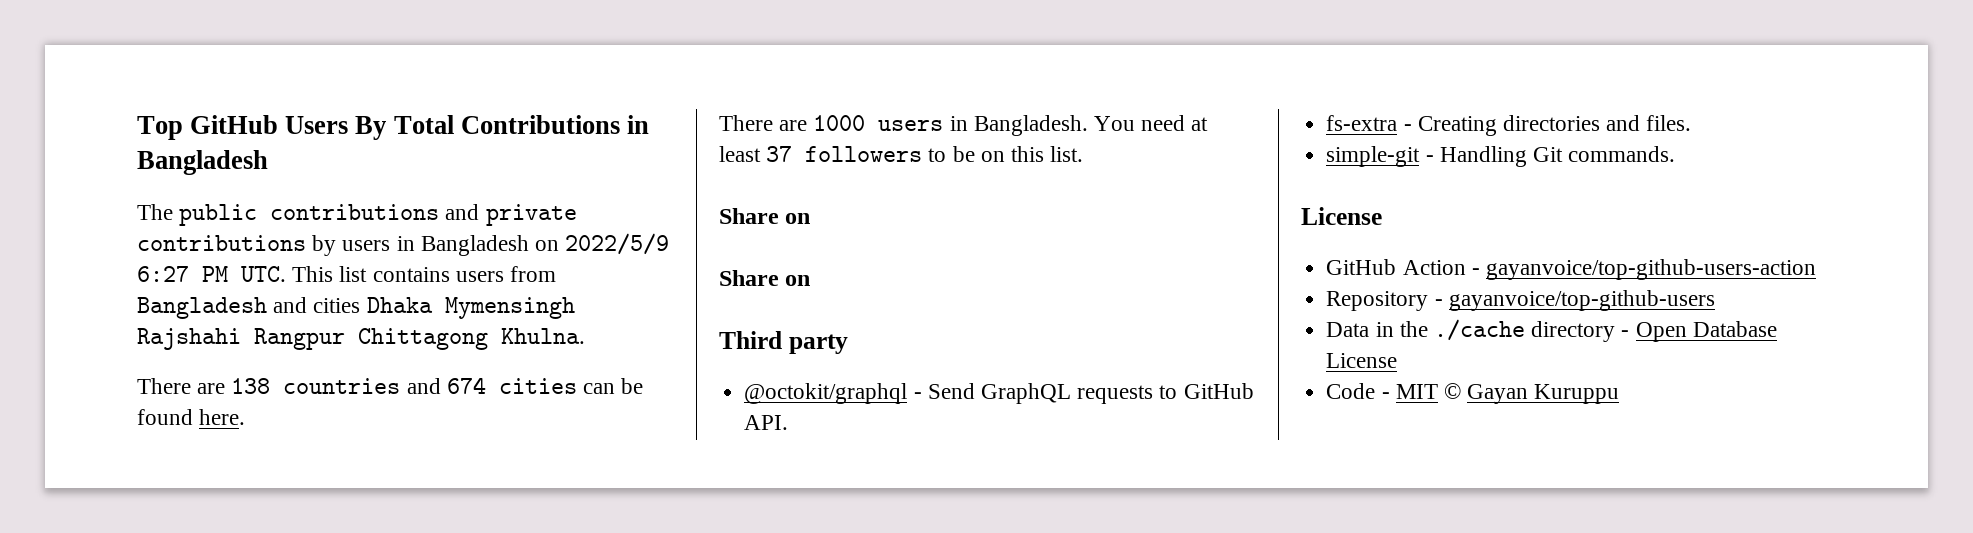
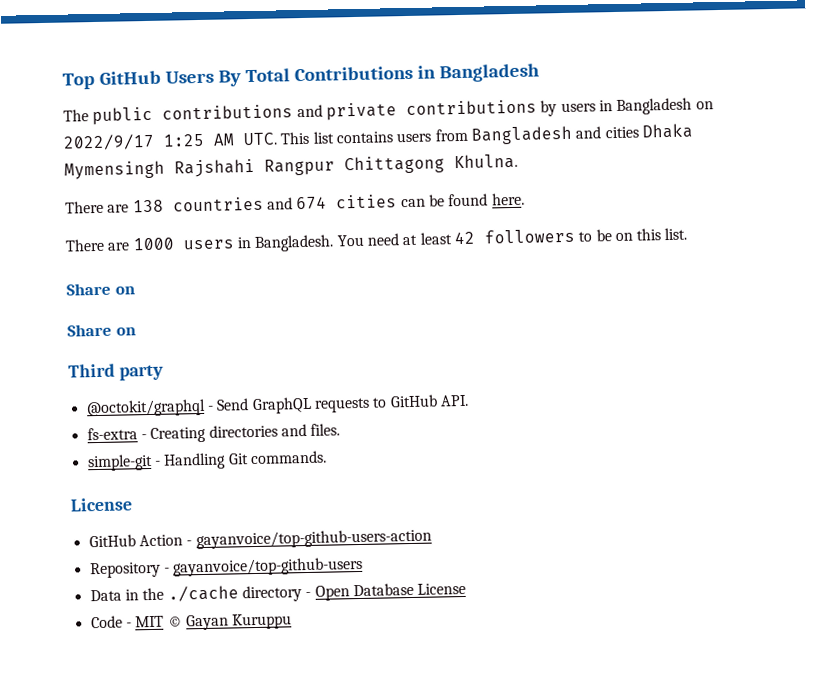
[565,233,670,255] [137,266,228,282] 2022/5/9 6:27 PM -> [63,133,235,151] 2022/9/17 1:25 AM
[766,146,793,162] 37 -> [453,231,475,245] 42

